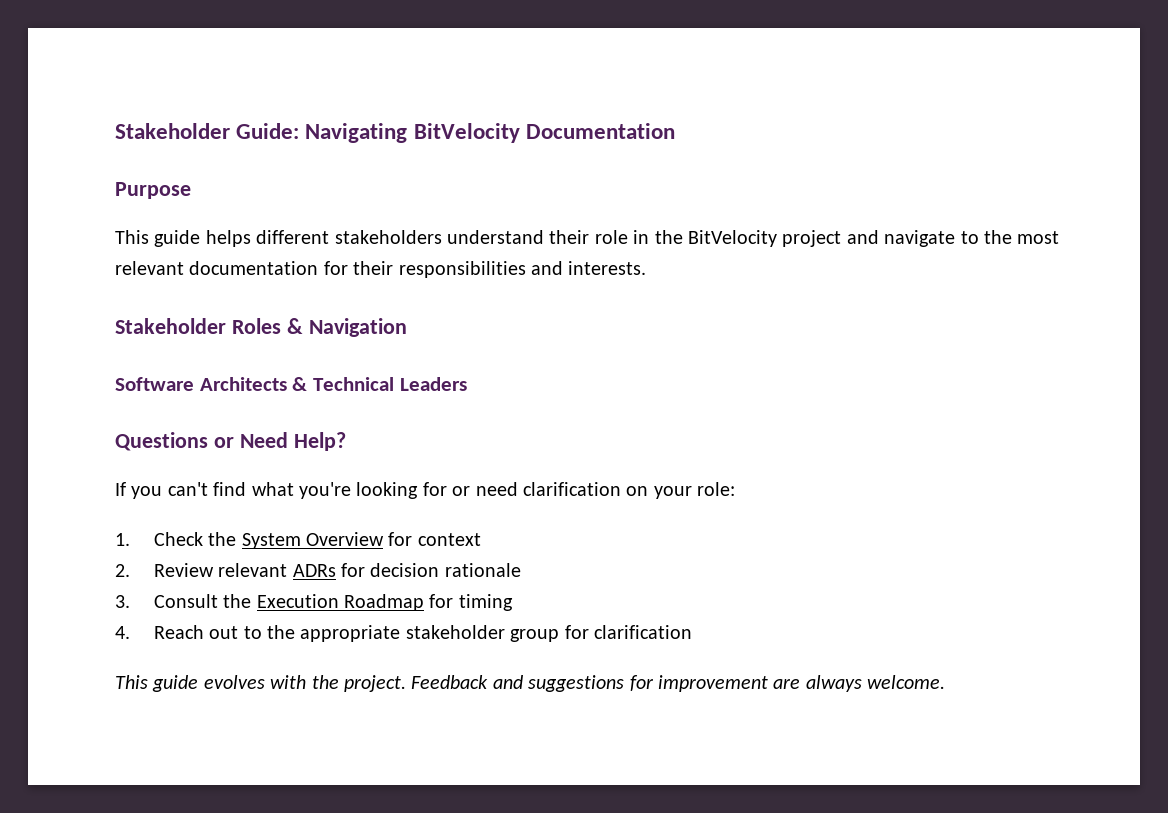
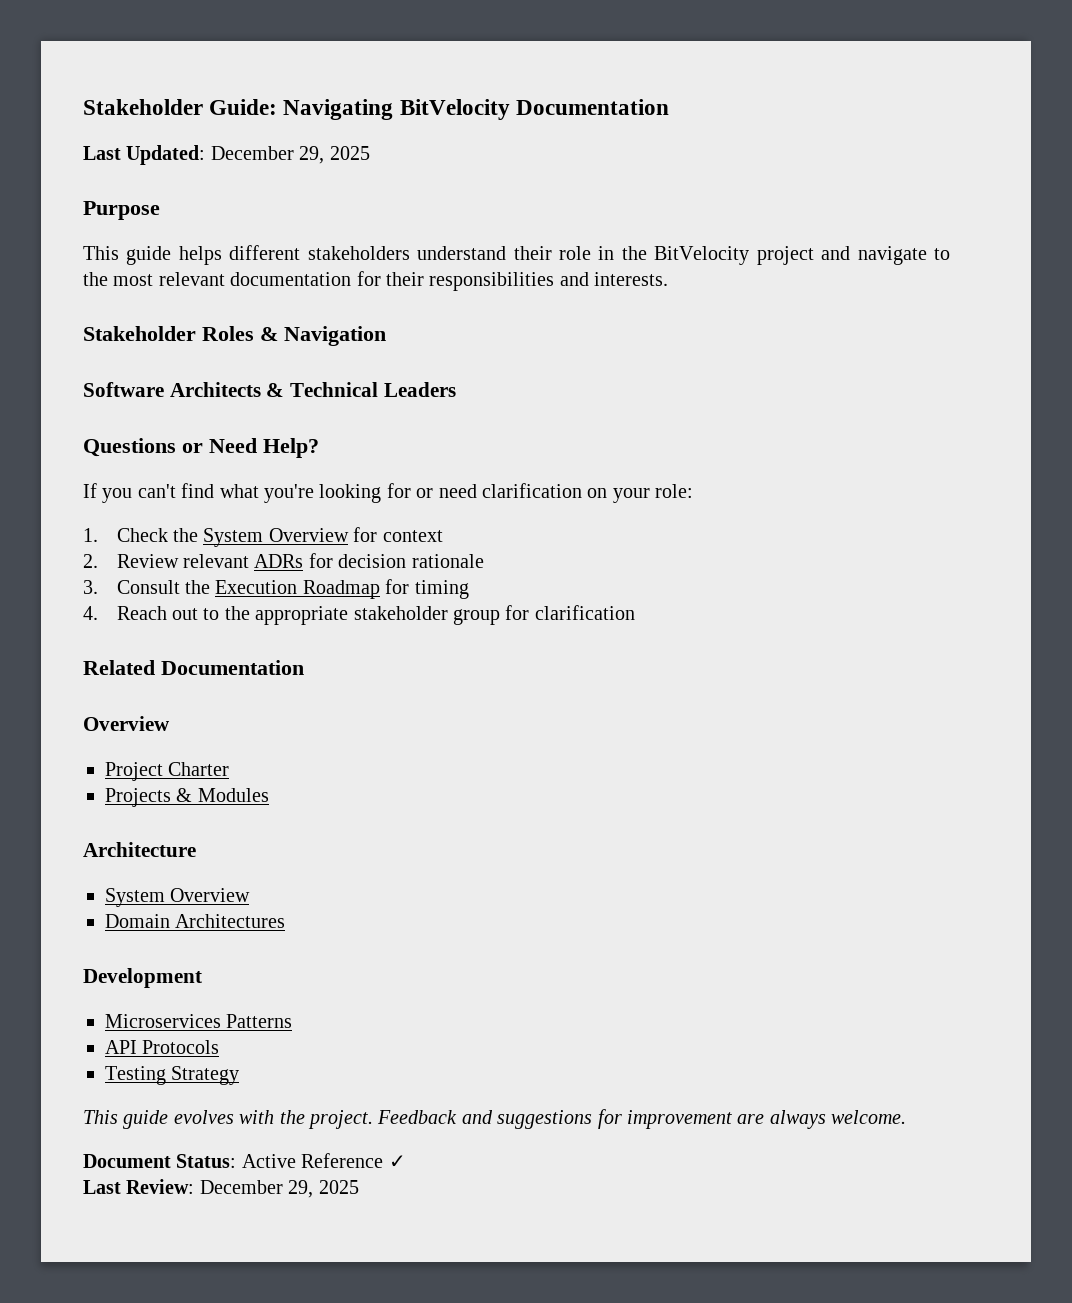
(675, 131) none -> [83,145,370,165] // Last Updated: December 29, 2025
(693, 632) none -> [83,660,304,675] [83,716,170,731] [105,762,230,781] [105,788,269,807] [83,842,196,857] [105,888,251,907] [105,914,286,928] [83,968,202,988] [105,1014,293,1028] [105,1040,220,1054] [105,1066,240,1085] // Related Documentation // Overview // Project Charter // Projects & Modules // Architecture // System Overview // Domain Architectures // Development // Microservices Patterns // API Protocols // Testing Strategy
(946, 682) none -> [83,1153,406,1168] [83,1179,359,1198] // Document Status: Active Reference ✓ // Last Review: December 29, 2025

